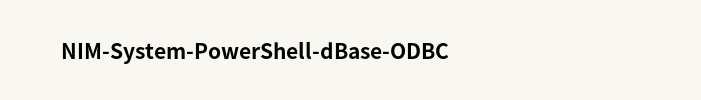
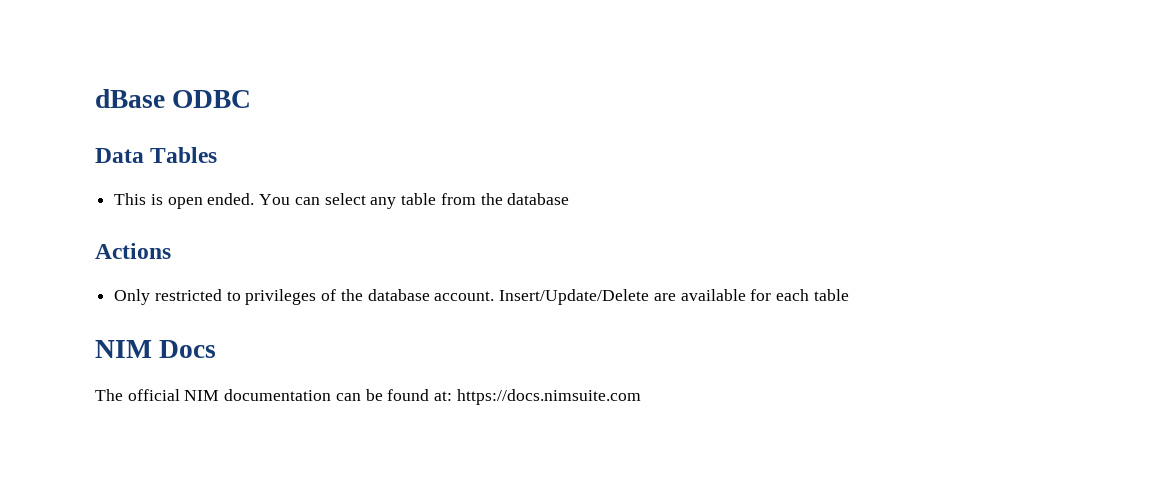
[61,41,449,64] NIM-System-PowerShell-dBase-ODBC -> [95,89,252,108] [95,147,218,163] [114,193,570,209] [95,243,171,259] [114,289,849,305] [95,340,217,358] [95,389,641,405] dBase ODBC // Data Tables // This is open ended. You can select any table from the database // Actions // Only restricted to privileges of the database account. Insert/Update/Delete are available for each table // NIM Docs // The official NIM documentation can be found at: https://docs.nimsuite.com

